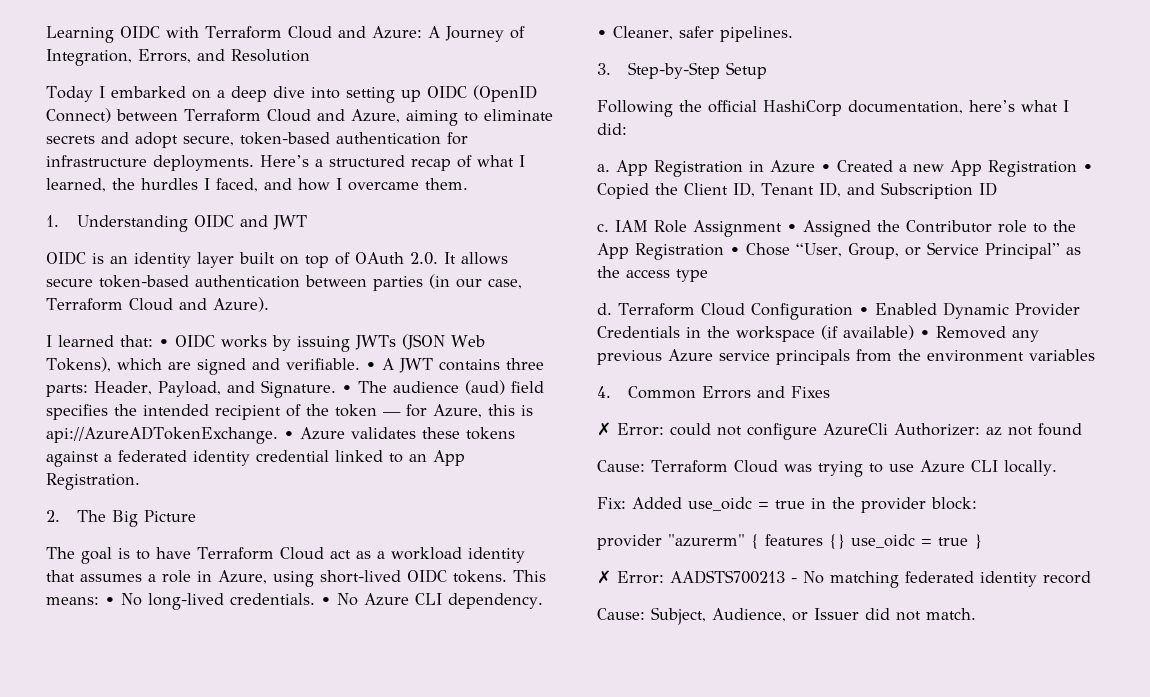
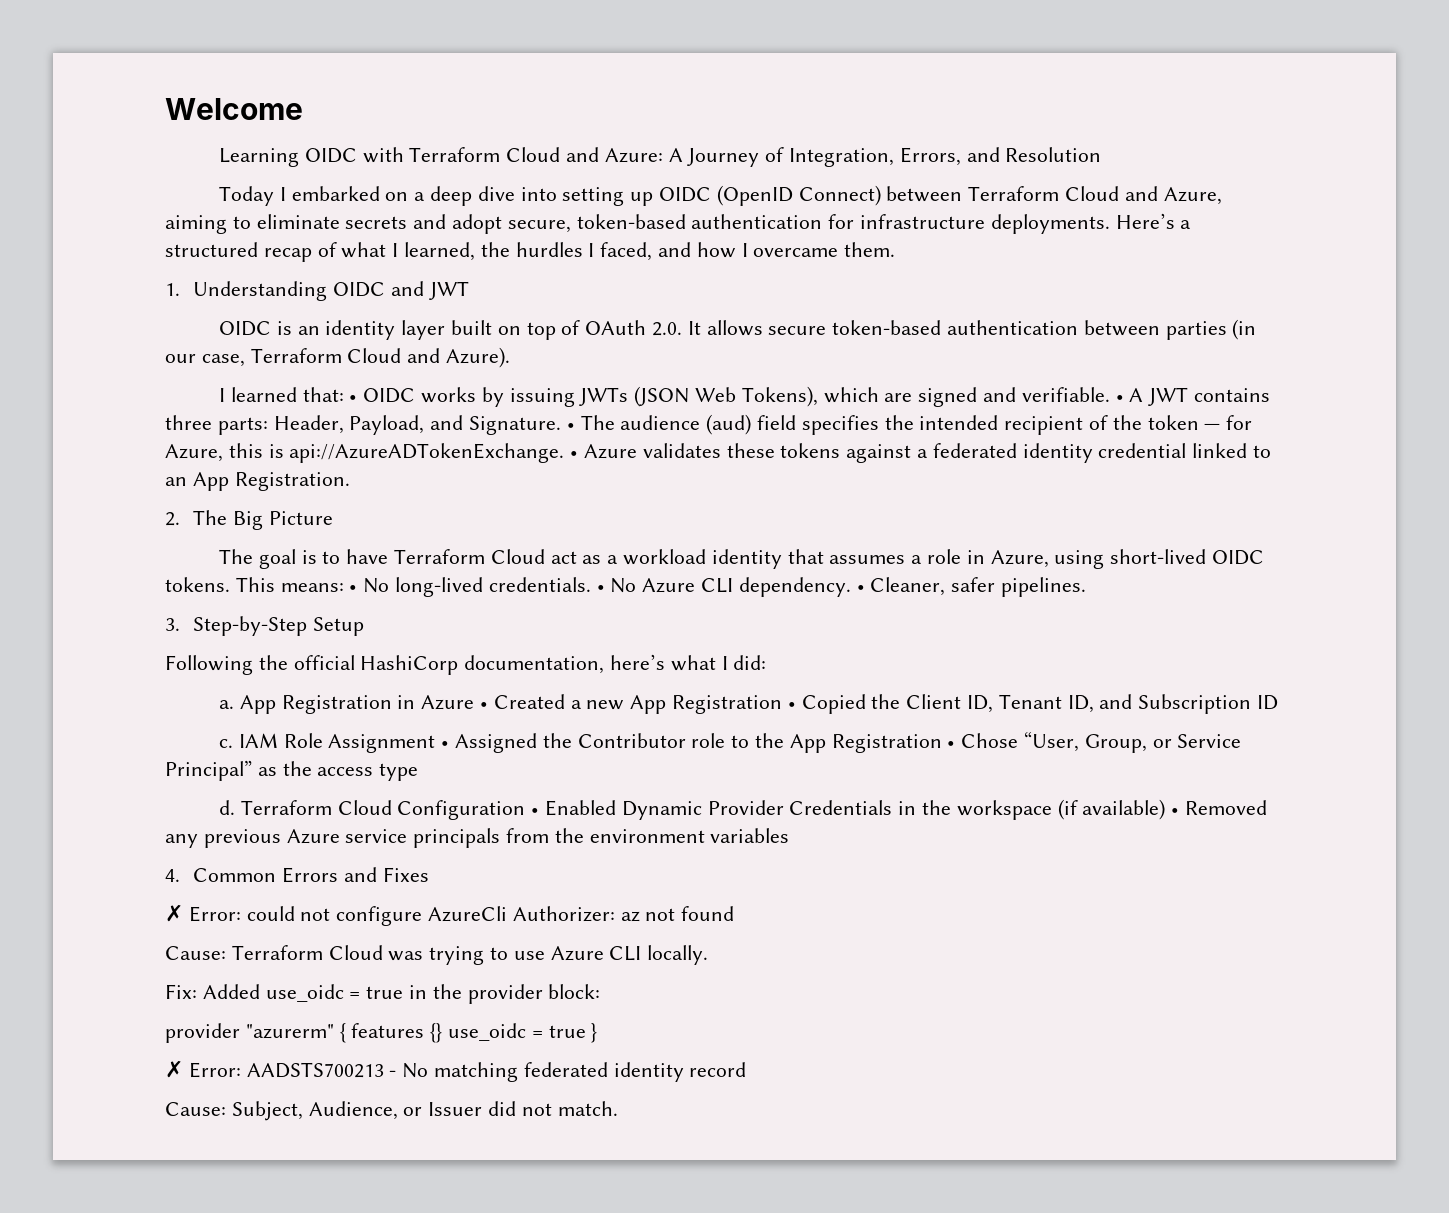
(46, 34) none -> [165,98,303,120] Welcome //

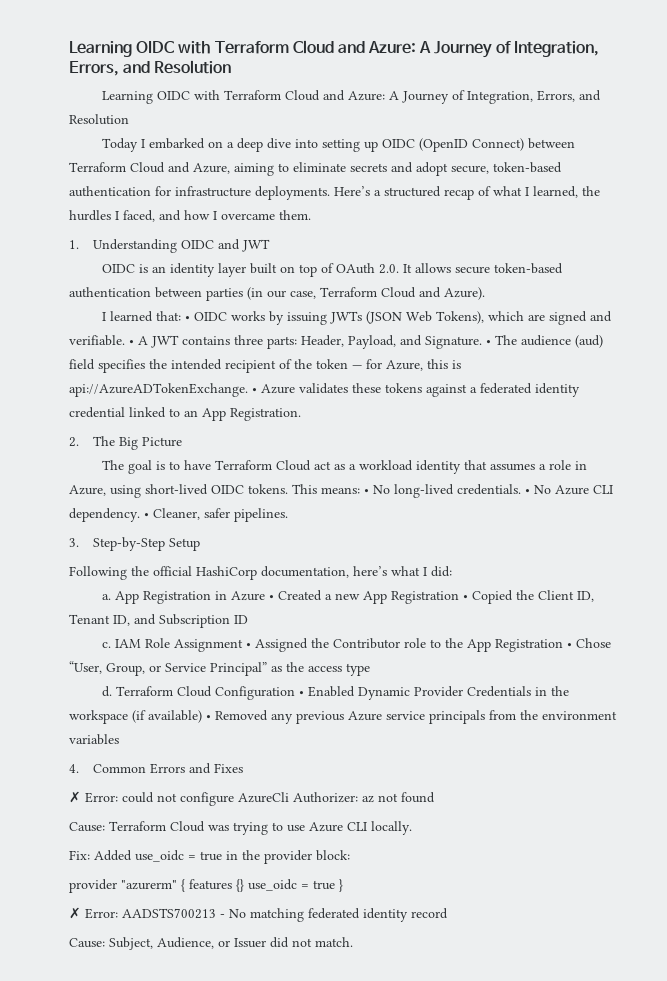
[165,98,303,120] Welcome -> [69,40,599,58] [69,60,232,76] Learning OIDC with Terraform Cloud and Azure: A Journey of Integration, Errors, and Resolution

